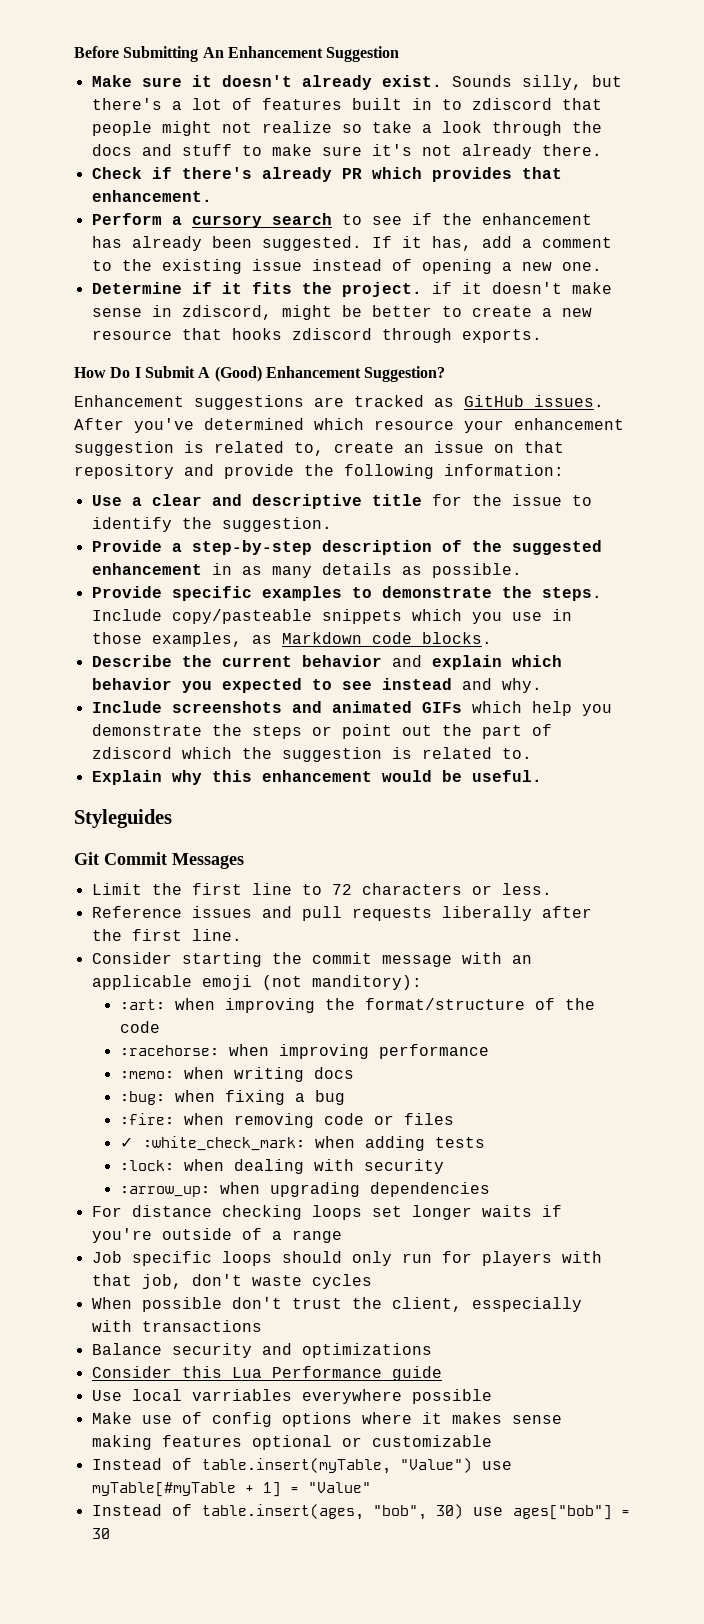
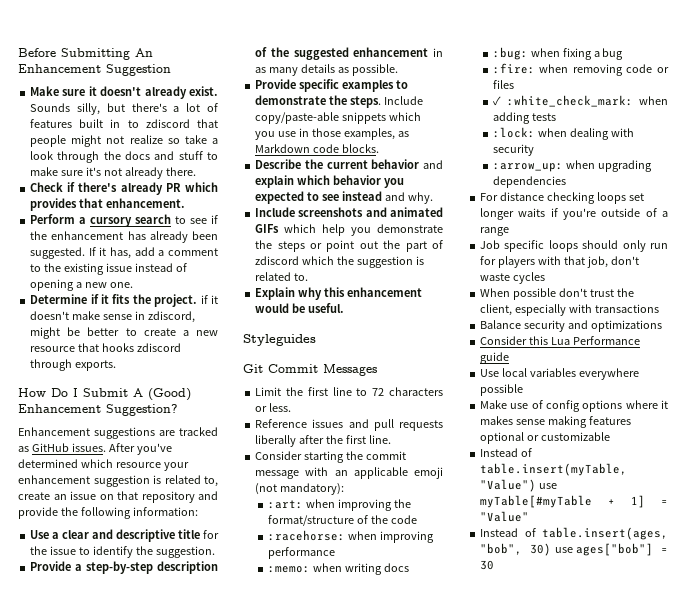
[171,609,312,624] copy/pasteable -> [255,112,340,124] copy/paste-able
[311,975,422,990] manditory): -> [280,483,345,495] mandatory):
[471,1297,582,1312] esspecially -> [515,304,567,316] especially
[191,1389,292,1401] varriables -> [530,368,577,377] variables

